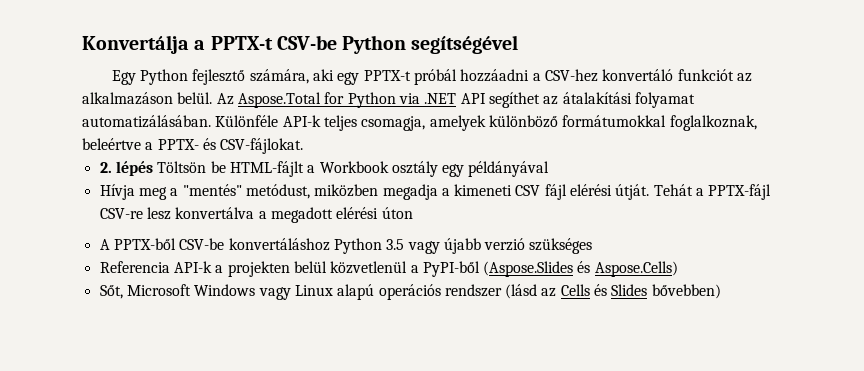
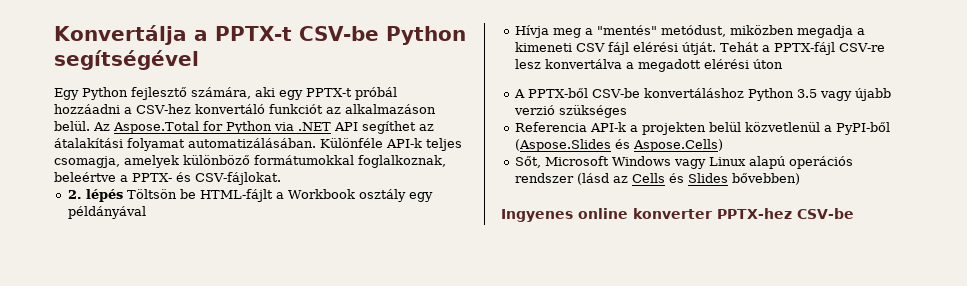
(721, 291) none -> [501,208,854,222] // Ingyenes online konverter PPTX-hez CSV-be

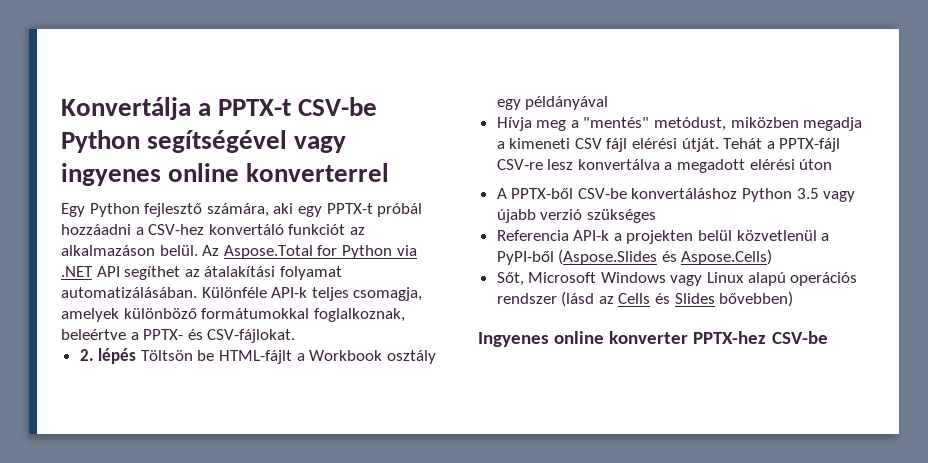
(199, 60) none -> [294,136,347,153] [61,163,390,186] vagy ingyenes online konverterrel

